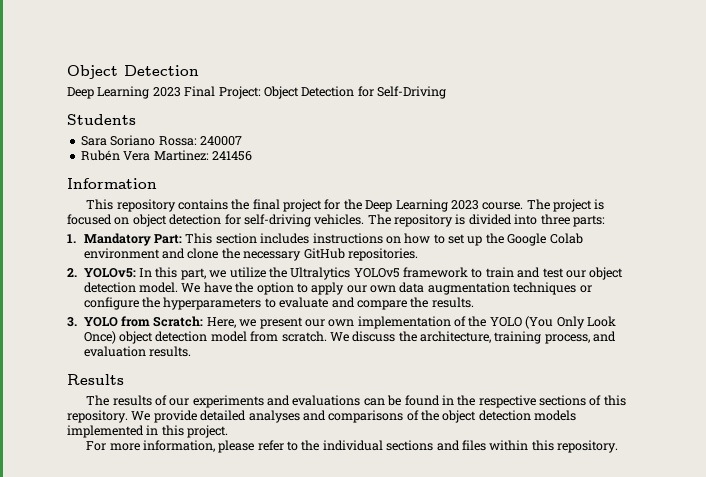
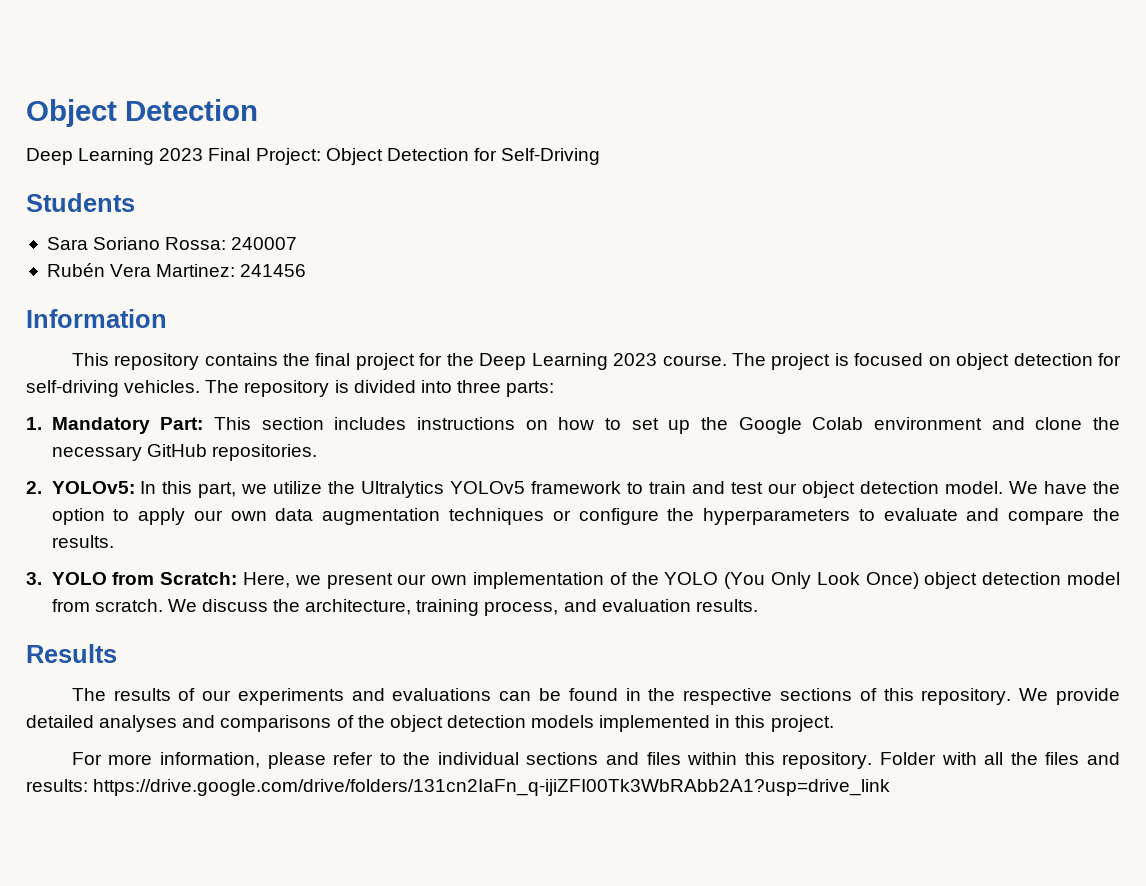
(619, 446) none -> [880,752,1120,765] [26,779,891,796] Folder with all the files and results: https://drive.google.com/drive/folders/131cn2IaFn_q-ijiZFI00Tk3WbRAbb2A1?usp=drive_link

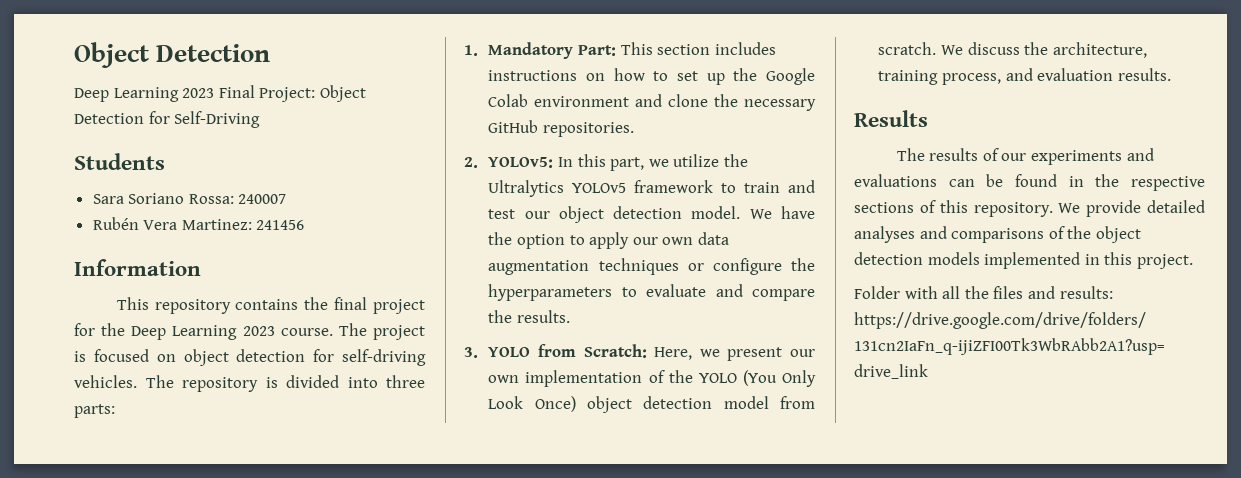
[71,752,873,769] For more information, please refer to the individual sections and files within this repository. -> (1193, 261) none

